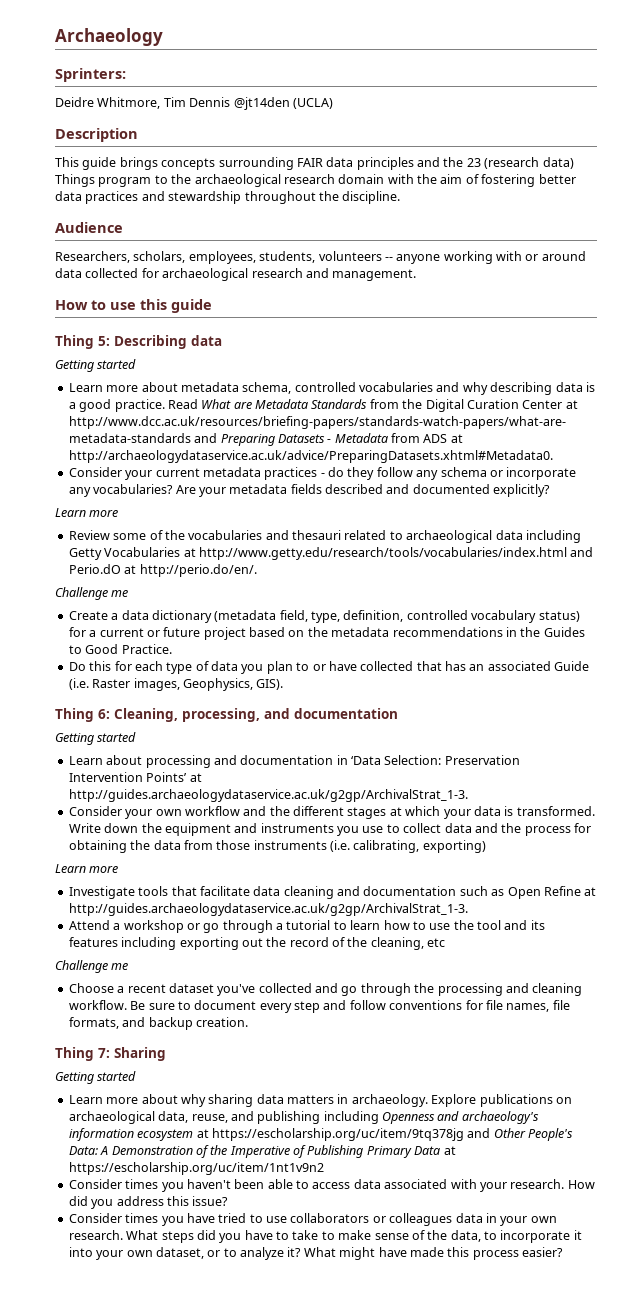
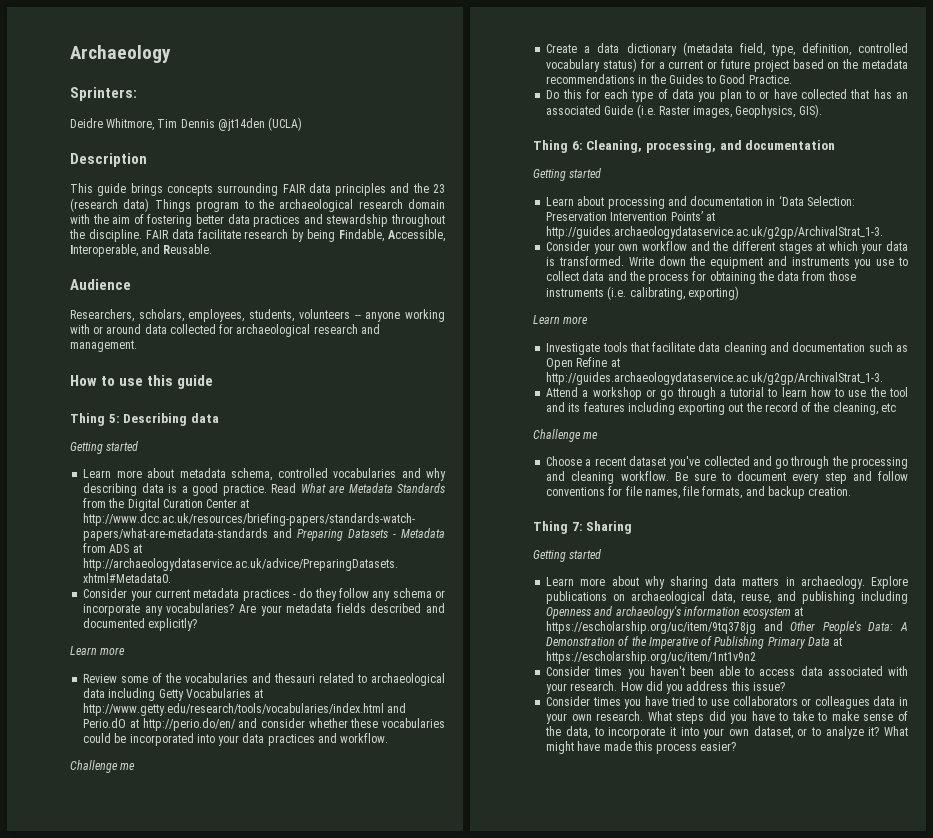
(401, 197) none -> [145,229,445,242] [70,244,213,257] FAIR data facilitate research by being Findable, Accessible, Interoperable, and Reusable.
[139,564,257,577] http://perio.do/en/. -> [142,718,445,731] [83,733,389,746] http://perio.do/en/ and consider whether these vocabularies could be incorporated into your data practices and workflow.

